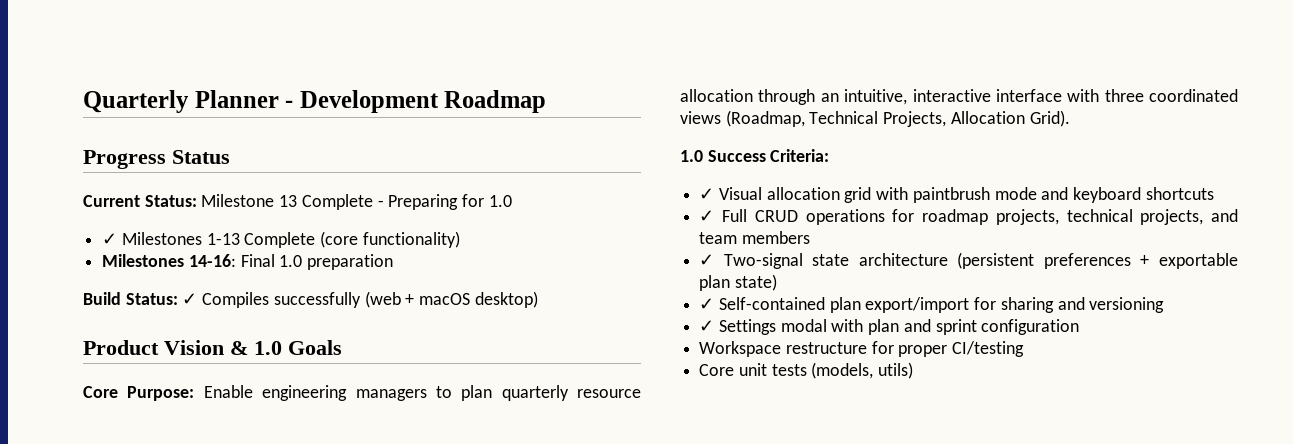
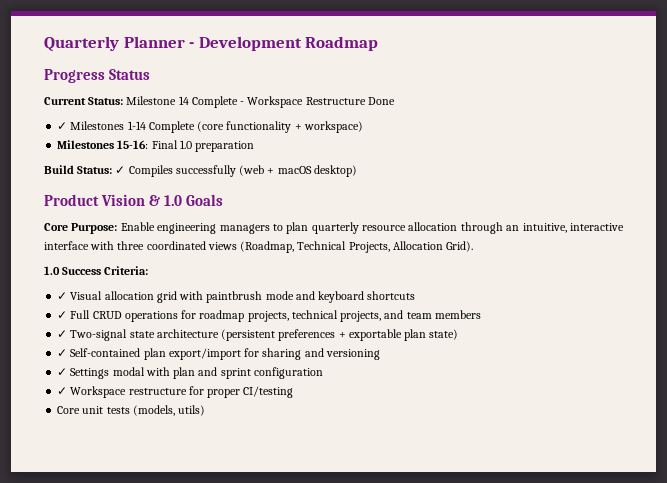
[279,195,298,207] 13 -> [178,96,189,105] 14
[388,194,512,210] Preparing for 1.0 -> [247,96,395,108] Workspace Restructure Done
[206,233,240,245] 1-13 -> [127,121,146,130] 1-14
[362,231,460,248] [102,254,236,267] functionality) // Milestones 14-16: -> [226,121,363,133] [57,140,149,149] functionality + workspace) // Milestones 15-16:
(1080, 327) none -> [57,387,68,395] ✓

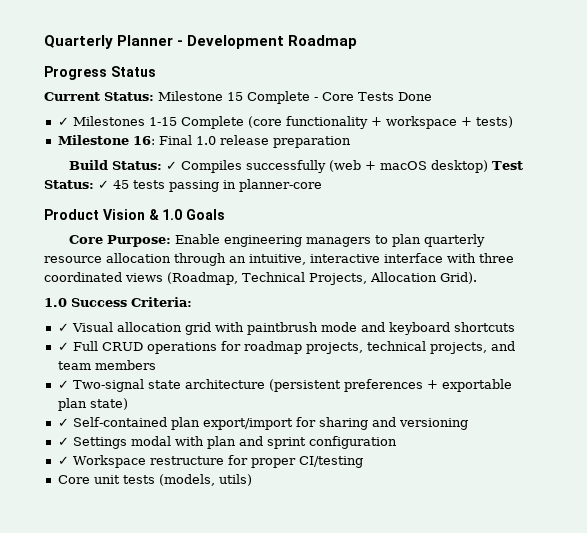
[178,96,189,105] 14 -> [227,92,243,101] 15
[247,96,366,108] Workspace Restructure -> [322,92,394,101] Core Tests
[127,121,146,130] 1-14 -> [148,117,177,126] 1-15
[303,121,363,133] [57,140,149,149] workspace) // Milestones 15-16: -> [385,116,513,129] [57,135,155,145] workspace + tests) // Milestone 16:
(192, 144) none -> [219,135,269,145] release
(357, 171) none -> [492,161,524,170] [44,179,322,192] Test Status: ✓ 45 tests passing in planner-core

